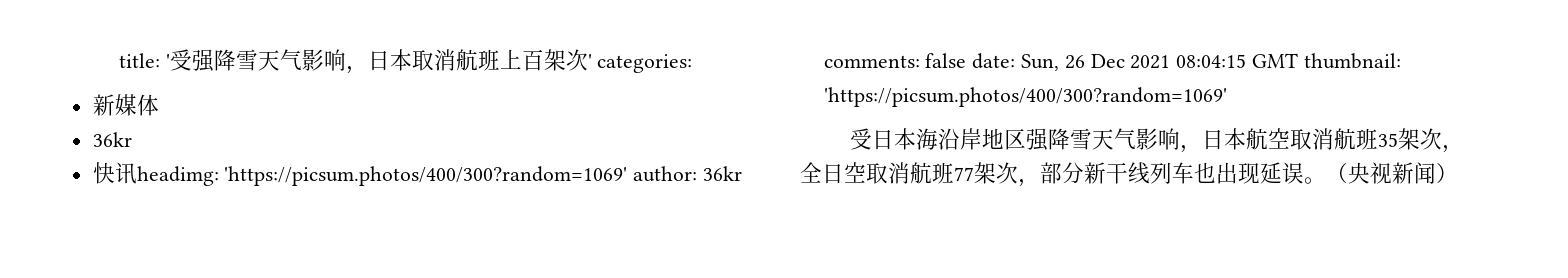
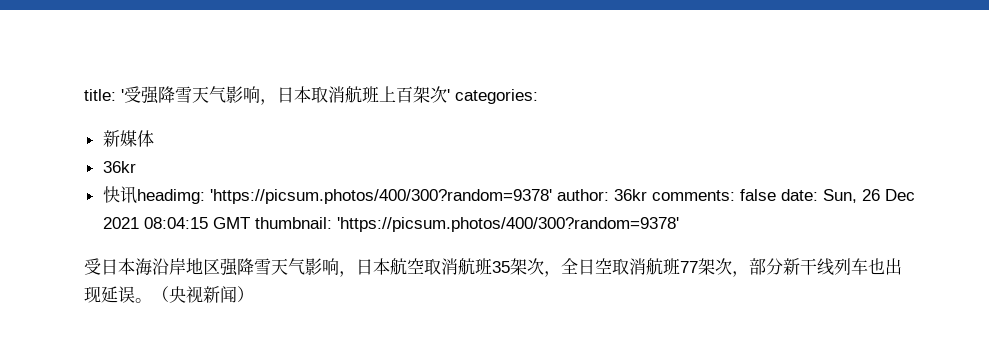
[224,166,628,186] 'https://picsum.photos/400/300?random=1069' -> [209,189,552,204] 'https://picsum.photos/400/300?random=9378'
[823,87,1227,107] 'https://picsum.photos/400/300?random=1069' -> [336,217,679,232] 'https://picsum.photos/400/300?random=9378'

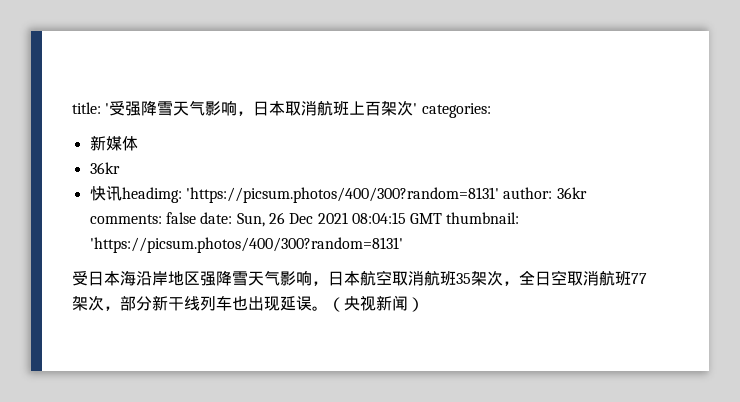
[209,189,552,204] 'https://picsum.photos/400/300?random=9378' -> [185,187,499,203] 'https://picsum.photos/400/300?random=8131'
[336,217,679,232] 'https://picsum.photos/400/300?random=9378' -> [89,237,403,253] 'https://picsum.photos/400/300?random=8131'

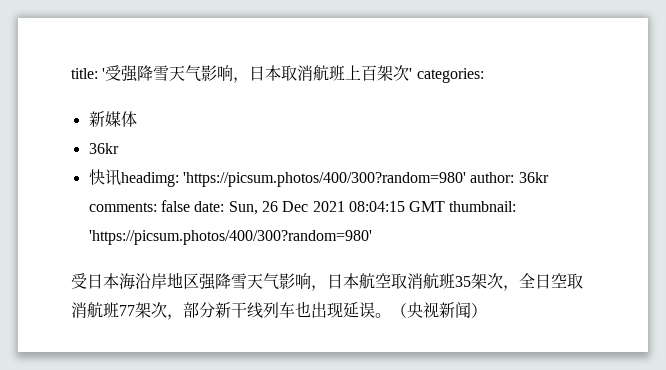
[185,187,499,203] 'https://picsum.photos/400/300?random=8131' -> [182,172,466,187] 'https://picsum.photos/400/300?random=980'
[89,237,403,253] 'https://picsum.photos/400/300?random=8131' -> [88,230,372,245] 'https://picsum.photos/400/300?random=980'

